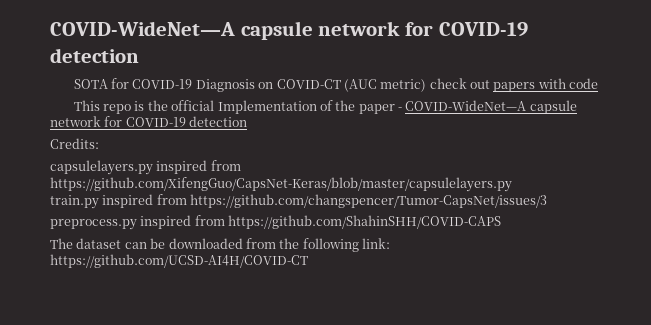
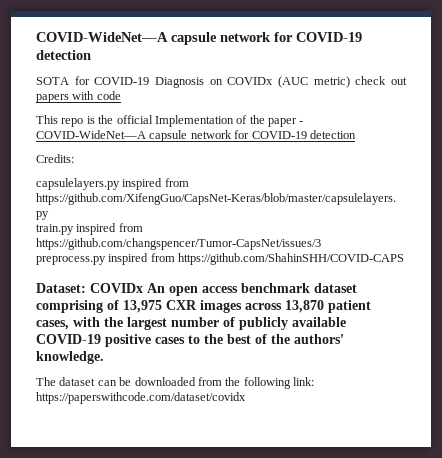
[276,79,341,89] COVID-CT -> [227,77,274,85] COVIDx
(502, 222) none -> [36,283,357,296] [36,300,371,313] [36,317,346,330] [36,334,344,347] [36,351,104,364] // Dataset: COVIDx An open access benchmark dataset comprising of 13,975 CXR images across 13,870 patient cases, with the largest number of publicly available COVID-19 positive cases to the best of the authors' knowledge.
[50,254,308,268] https://github.com/UCSD-AI4H/COVID-CT -> [36,392,246,404] https://paperswithcode.com/dataset/covidx

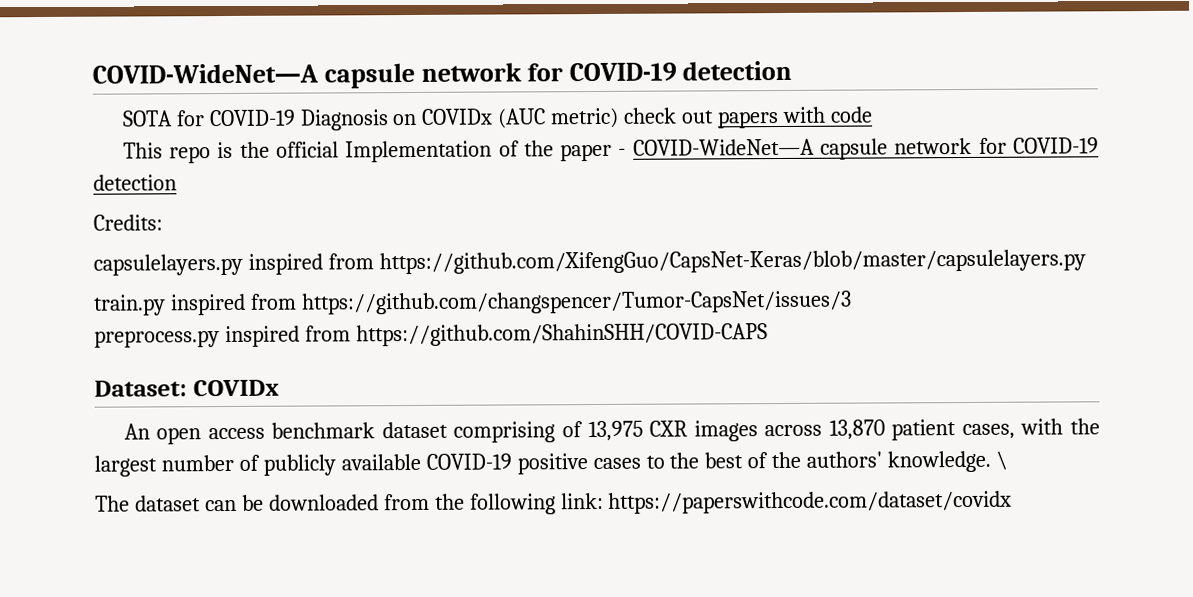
(143, 288) none -> (279, 388) //
(104, 357) none -> [996,450,1009,470] \

